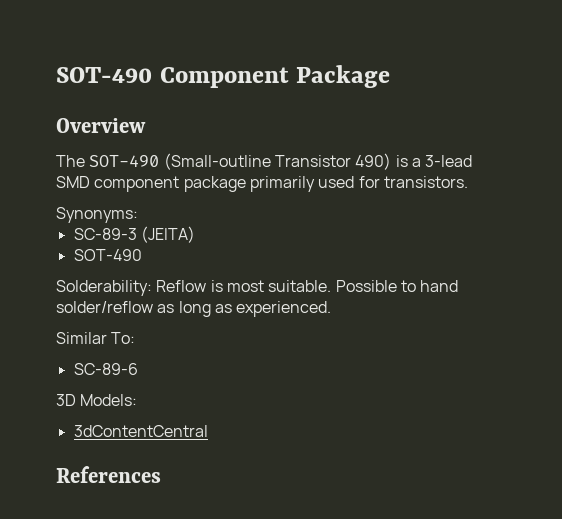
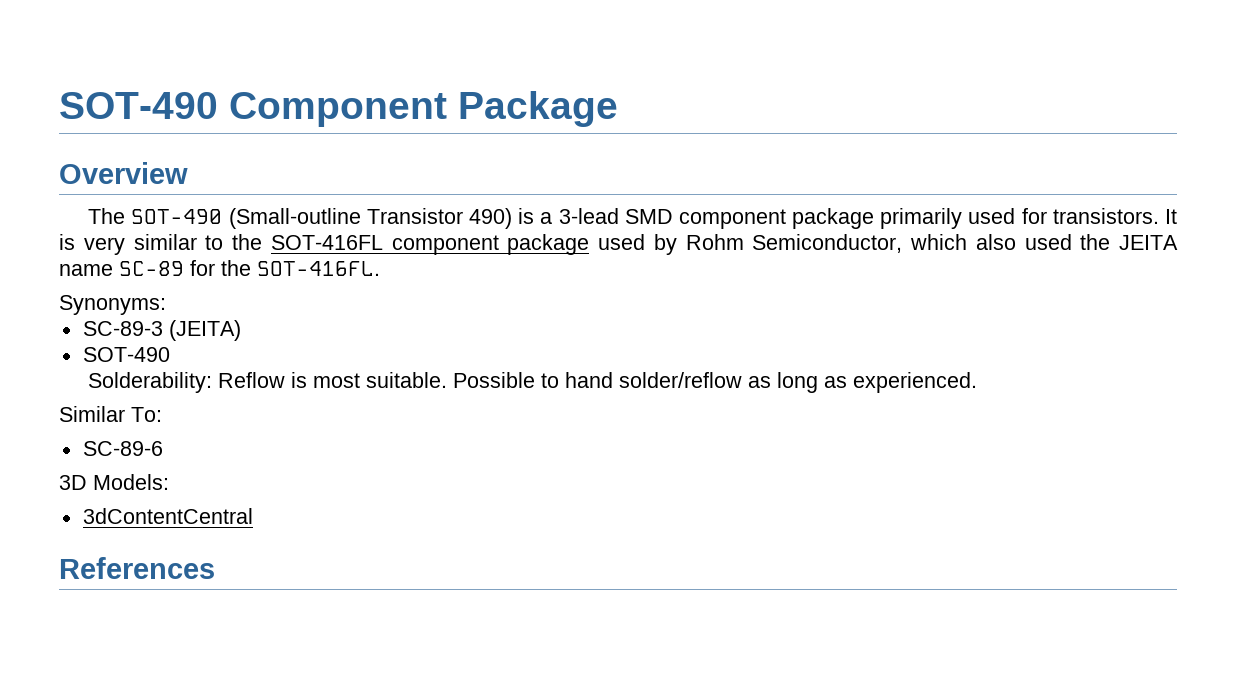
(468, 182) none -> [1165,209,1177,224] [59,234,1178,255] [59,260,380,276] It is very similar to the SOT-416FL component package used by Rohm Semiconductor, which also used the JEITA name SC-89 for the SOT-416FL.

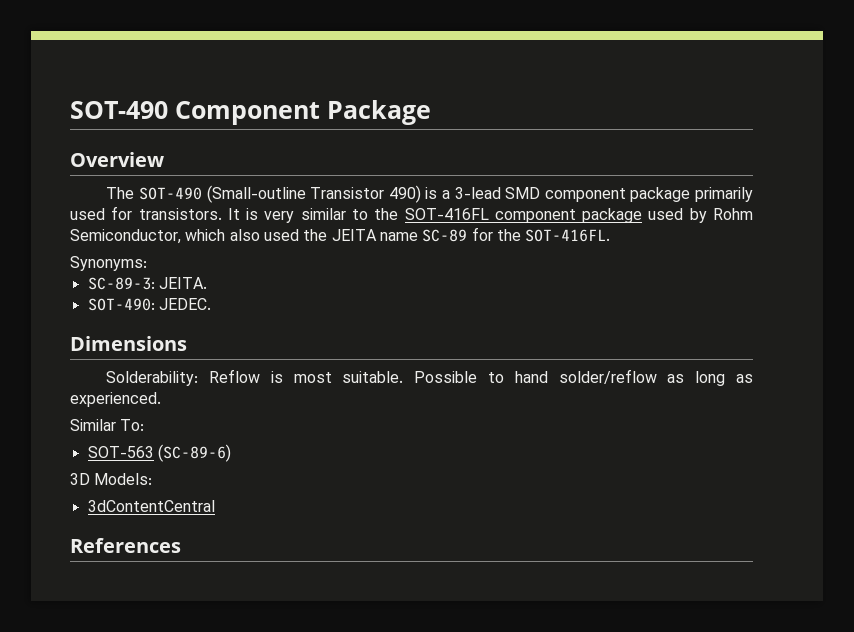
[82,320,241,341] [82,347,170,362] SC-89-3 (JEITA) // SOT-490 -> [87,277,207,290] [87,298,211,311] [70,336,187,351] SC-89-3: JEITA. // SOT-490: JEDEC. // Dimensions
[82,441,163,456] SC-89-6 -> [87,444,231,462] SOT-563 (SC-89-6)

